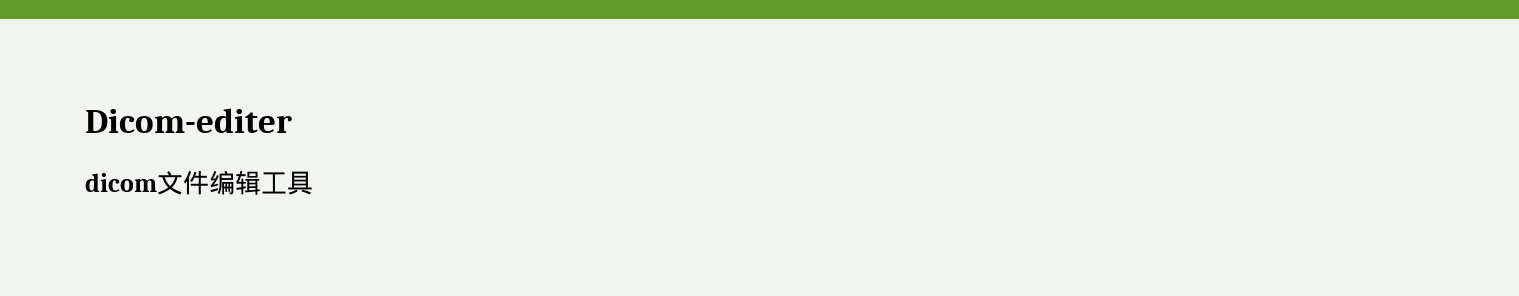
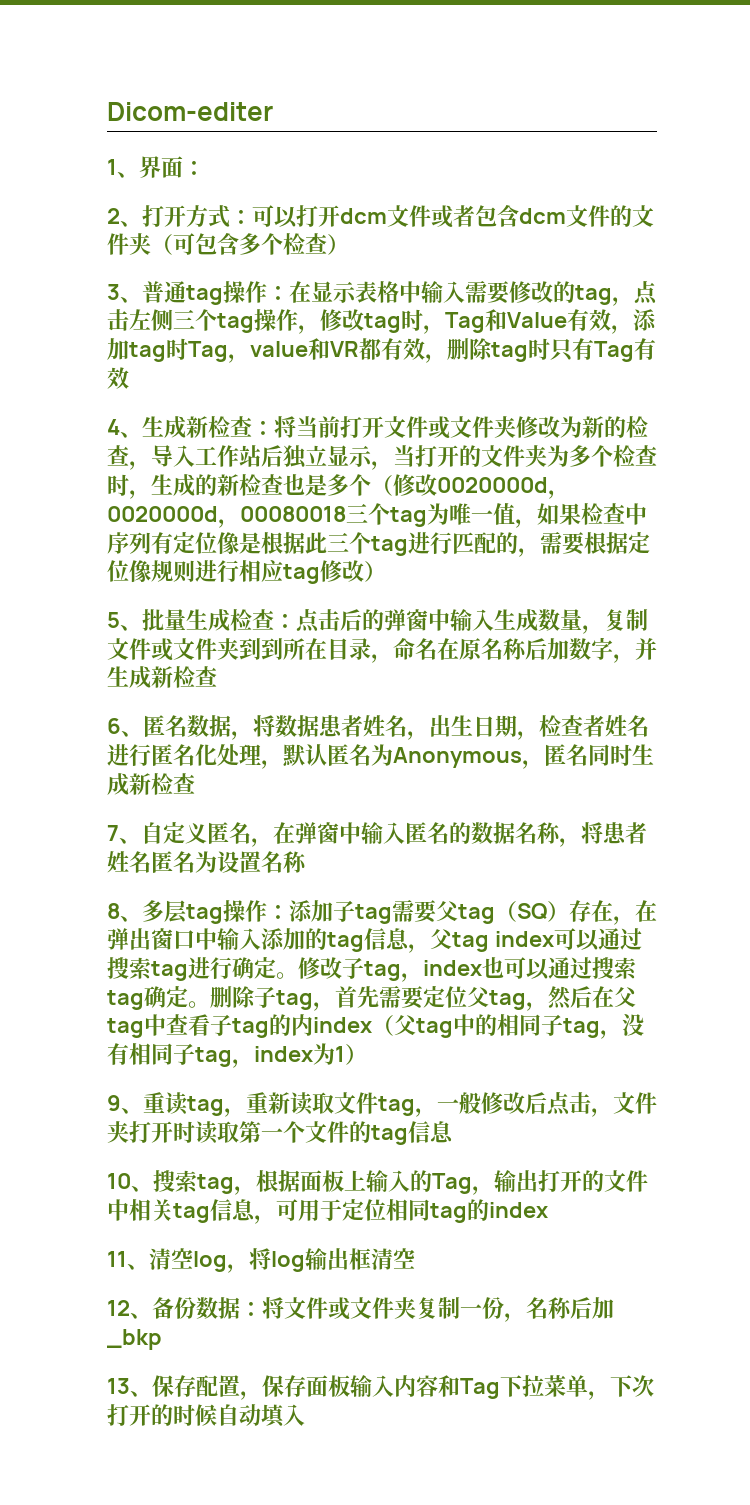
[85,170,313,195] dicom文件编辑工具 -> [107,156,205,178] [107,204,654,228] [107,232,349,255] [107,280,658,306] [107,309,657,334] [107,338,656,363] [107,367,129,389] [107,416,648,439] [107,445,657,470] [107,474,570,499] [107,503,647,528] [107,531,650,557] [107,560,386,584] [107,609,648,634] [107,637,657,663] [107,666,217,689] [107,715,649,740] [107,744,654,769] [107,773,195,796] [107,822,647,847] [107,851,307,873] [107,899,657,925] [107,928,642,953] [107,957,636,982] [107,985,637,1011] [107,1014,644,1039] [107,1043,367,1068] [107,1092,657,1117] [107,1121,454,1145] [107,1170,648,1195] [107,1199,548,1224] [107,1248,415,1273] [107,1297,614,1322] [107,1329,162,1350] [107,1375,654,1400] [107,1404,305,1428] 1、界面： // 2、打开方式：可以打开dcm文件或者包含dcm文件的文件夹（可包含多个检查） // 3、普通tag操作：在显示表格中输入需要修改的tag，点击左侧三个tag操作，修改tag时，Tag和Value有效，添加tag时Tag，value和VR都有效，删除tag时只有Tag有效 // 4、生成新检查：将当前打开文件或文件夹修改为新的检查，导入工作站后独立显示，当打开的文件夹为多个检查时，生成的新检查也是多个（修改0020000d，0020000d，00080018三个tag为唯一值，如果检查中序列有定位像是根据此三个tag进行匹配的，需要根据定位像规则进行相应tag修改） // 5、批量生成检查：点击后的弹窗中输入生成数量，复制文件或文件夹到到所在目录，命名在原名称后加数字，并生成新检查 // 6、匿名数据，将数据患者姓名，出生日期，检查者姓名进行匿名化处理，默认匿名为Anonymous，匿名同时生成新检查 // 7、自定义匿名，在弹窗中输入匿名的数据名称，将患者姓名匿名为设置名称 // 8、多层tag操作：添加子tag需要父tag（SQ）存在，在弹出窗口中输入添加的tag信息，父tag index可以通过搜索tag进行确定。修改子tag，index也可以通过搜索tag确定。删除子tag，首先需要定位父tag，然后在父tag中查看子tag的内index（父tag中的相同子tag，没有相同子tag，index为1） // 9、重读tag，重新读取文件tag，一般修改后点击，文件夹打开时读取第一个文件的tag信息 // 10、搜索tag，根据面板上输入的Tag，输出打开的文件中相关tag信息，可用于定位相同tag的index // 11、清空log，将log输出框清空 // 12、备份数据：将文件或文件夹复制一份，名称后加_bkp // 13、保存配置，保存面板输入内容和Tag下拉菜单，下次打开的时候自动填入

